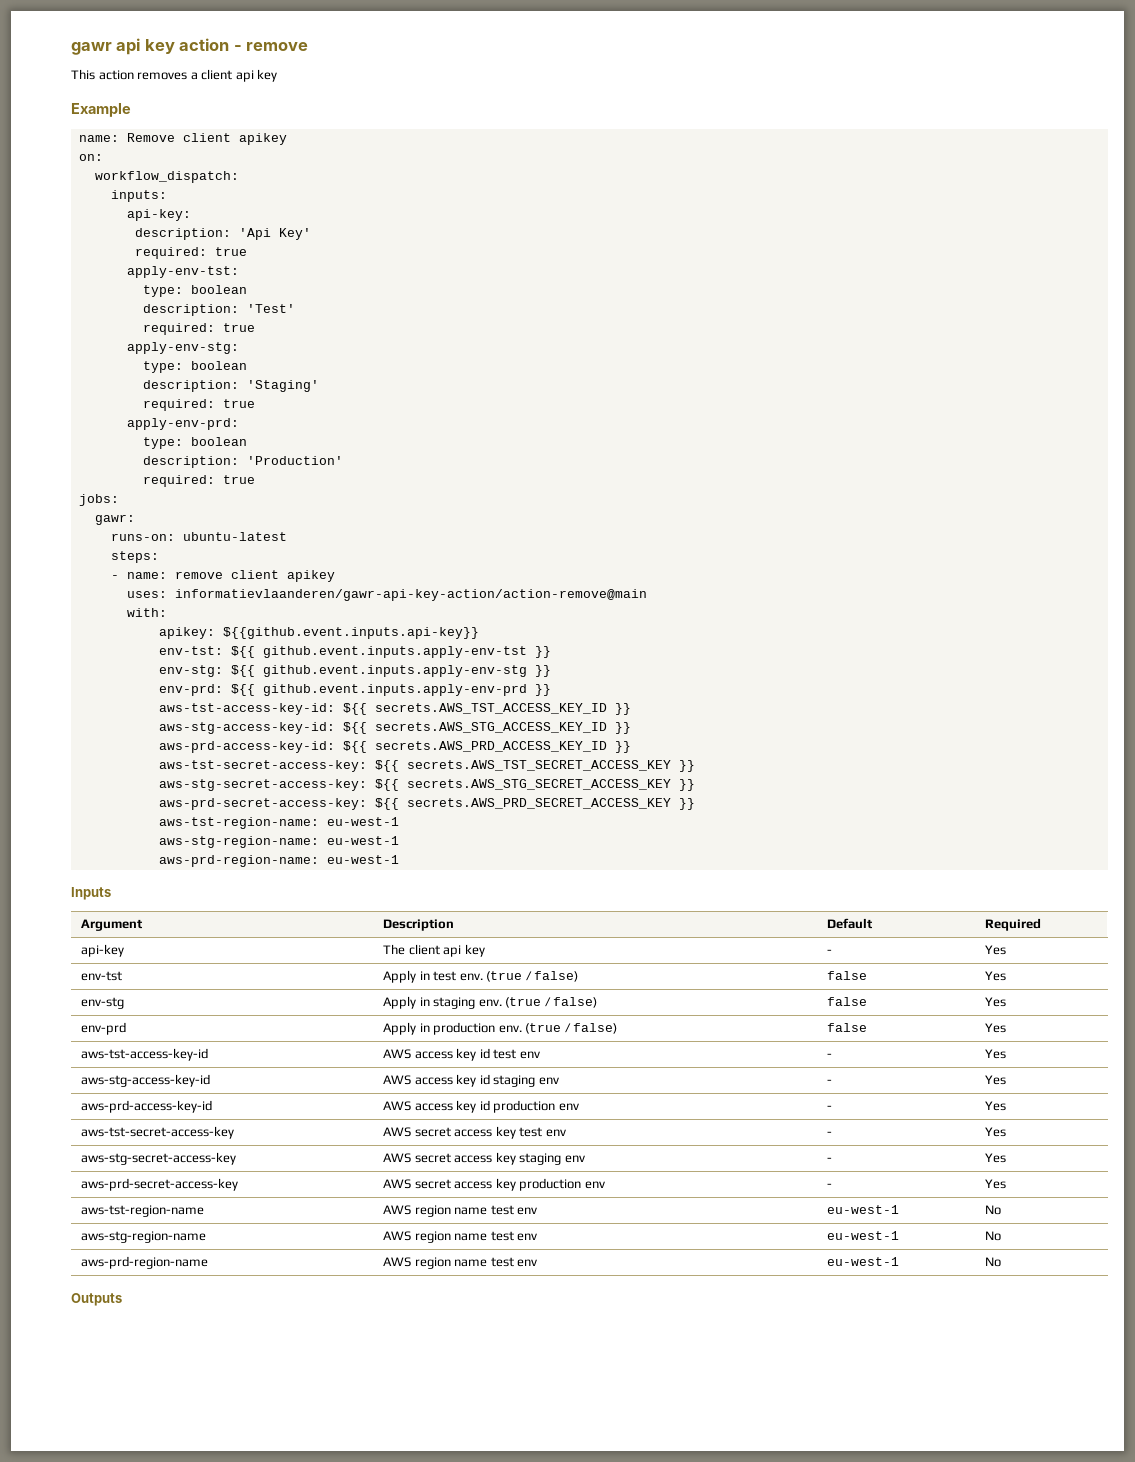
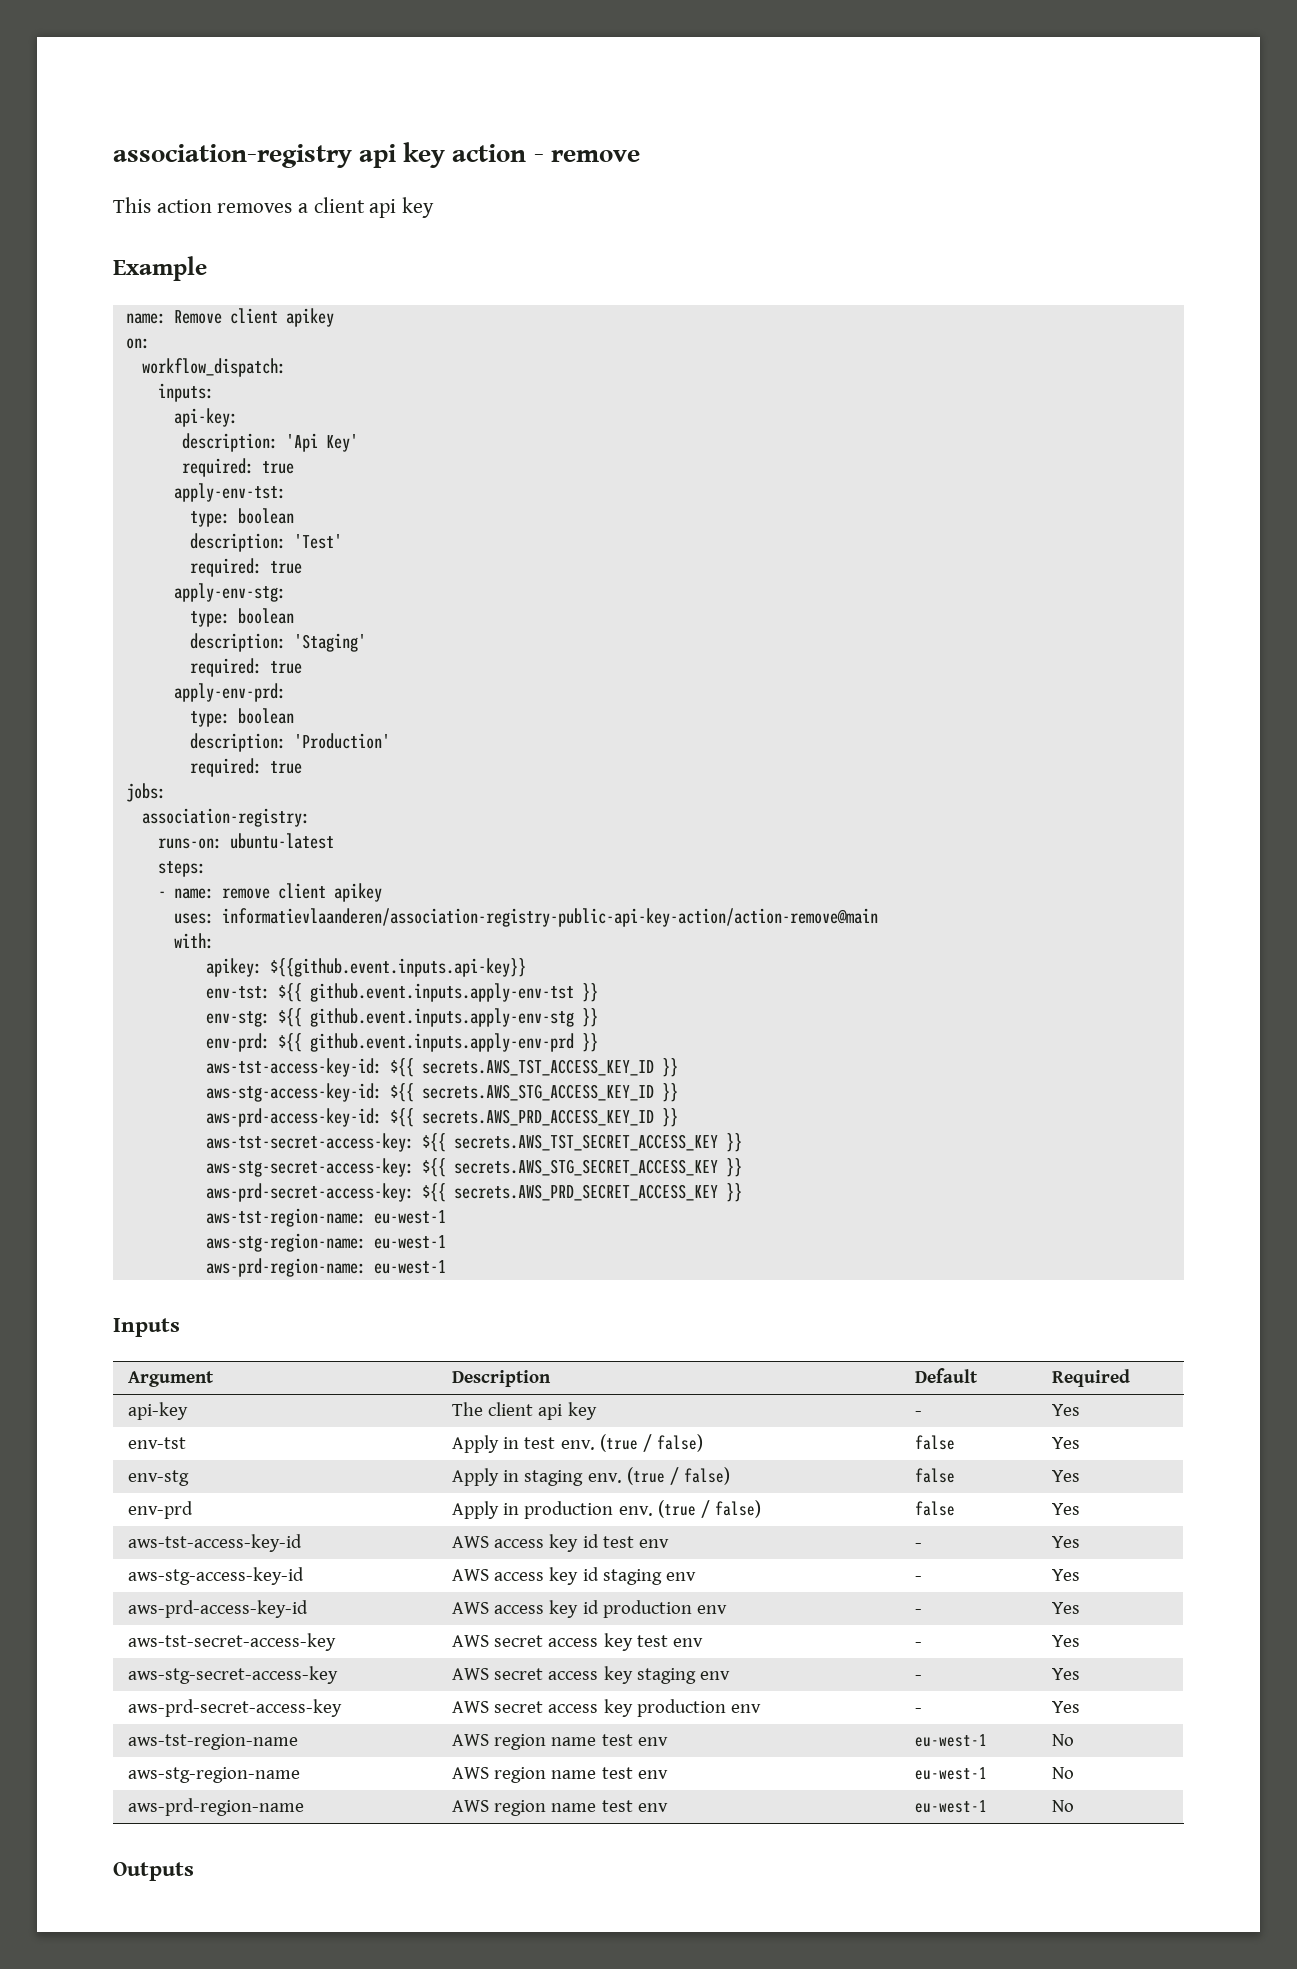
[71,42,112,55] gawr -> [113,144,352,168] association-registry
[94,514,135,525] gawr: -> [141,808,310,827] association-registry:
[174,589,647,601] informatievlaanderen/gawr-api-key-action/action-remove@main -> [221,908,878,927] informatievlaanderen/association-registry-public-api-key-action/action-remove@main

